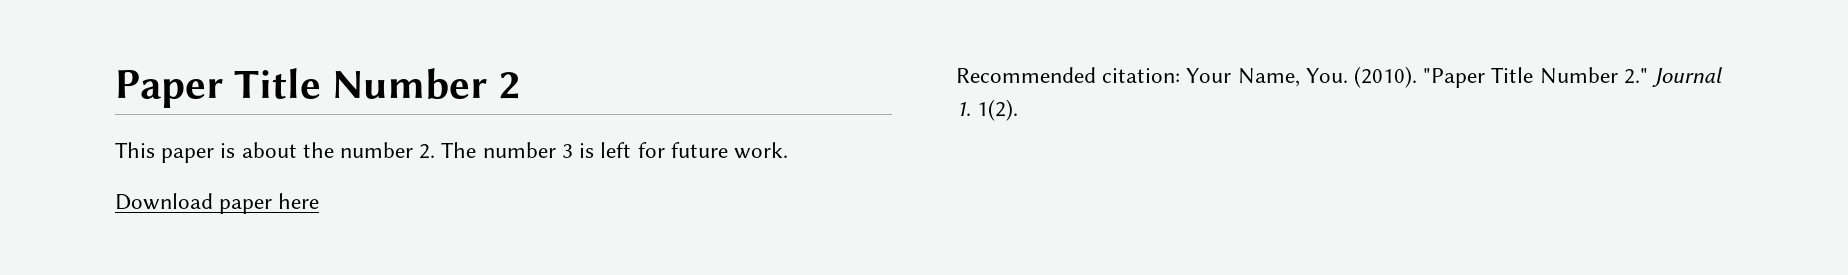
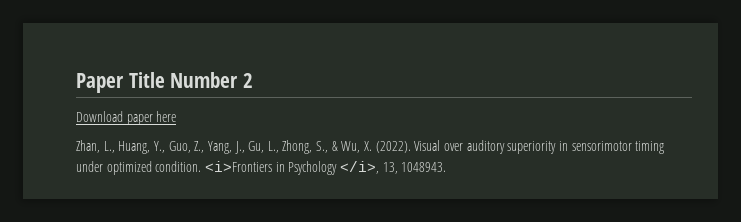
[115,142,788,163] [115,193,320,214] [956,66,1724,88] [956,99,1019,121] This paper is about the number 2. The number 3 is left for future work. // Download paper here // Recommended citation: Your Name, You. (2010). "Paper Title Number 2." Journal 1. 1(2). -> [76,111,177,125] [76,140,665,154] [76,161,447,175] Download paper here // Zhan, L., Huang, Y., Guo, Z., Yang, J., Gu, L., Zhong, S., & Wu, X. (2022). Visual over auditory superiority in sensorimotor timing under optimized condition. <i>Frontiers in Psychology </i>, 13, 1048943.

